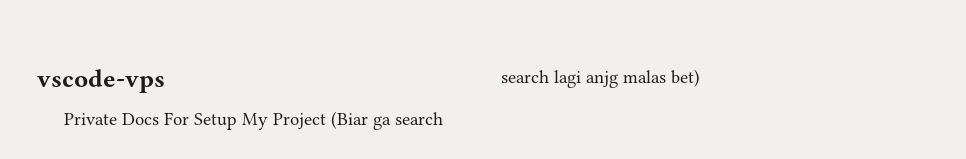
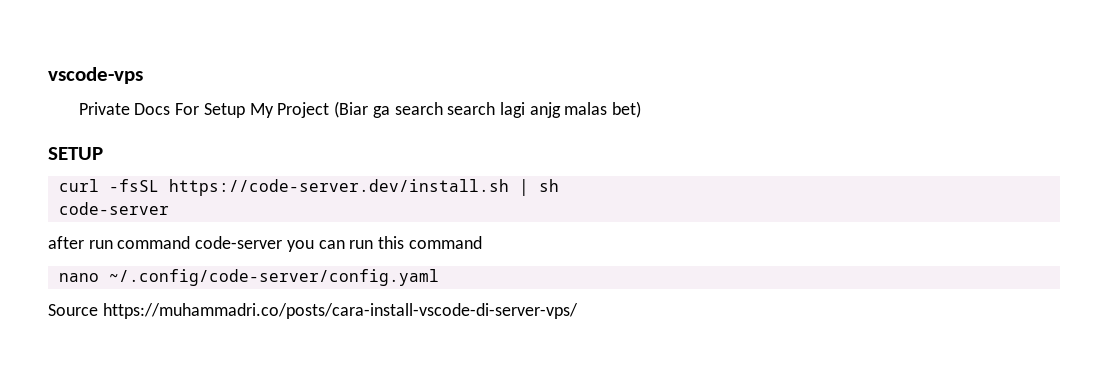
(700, 78) none -> [48,147,103,160] [58,179,559,196] [58,202,169,215] [48,236,482,252] [58,269,439,286] [48,303,578,319] // SETUP // curl -fsSL https://code-server.dev/install.sh | sh // code-server // after run command code-server you can run this command // nano ~/.config/code-server/config.yaml // Source https://muhammadri.co/posts/cara-install-vscode-di-server-vps/

